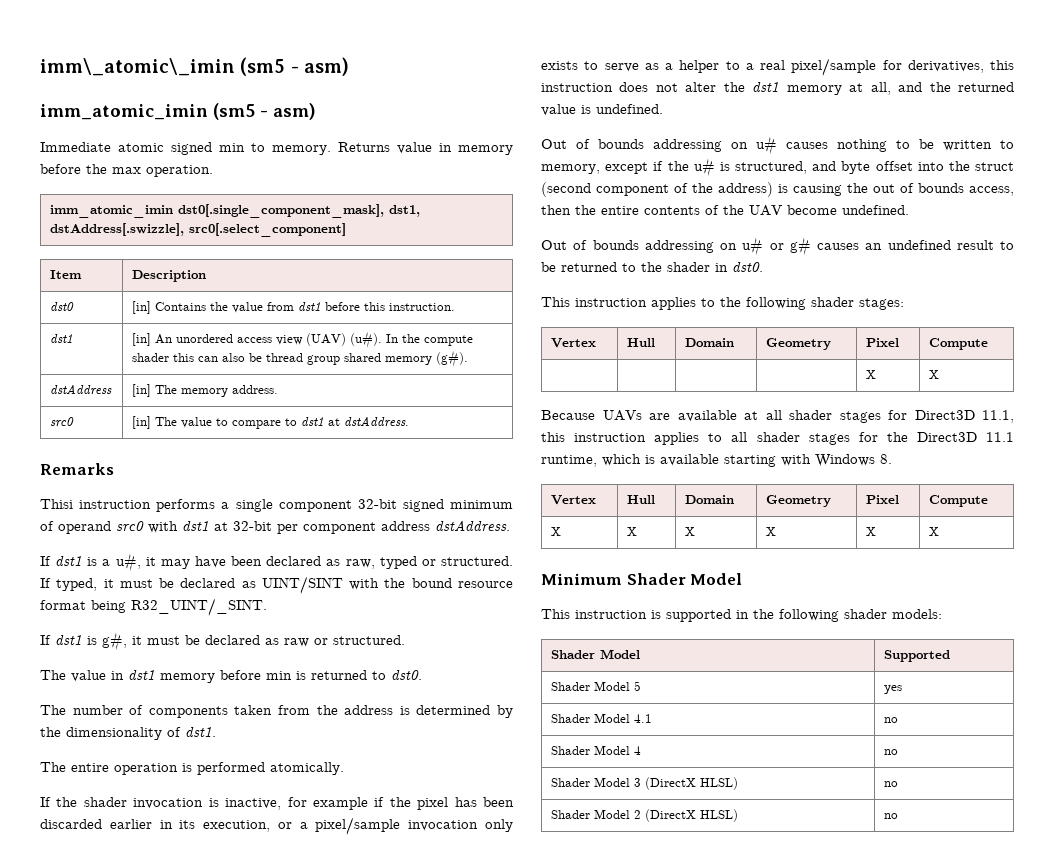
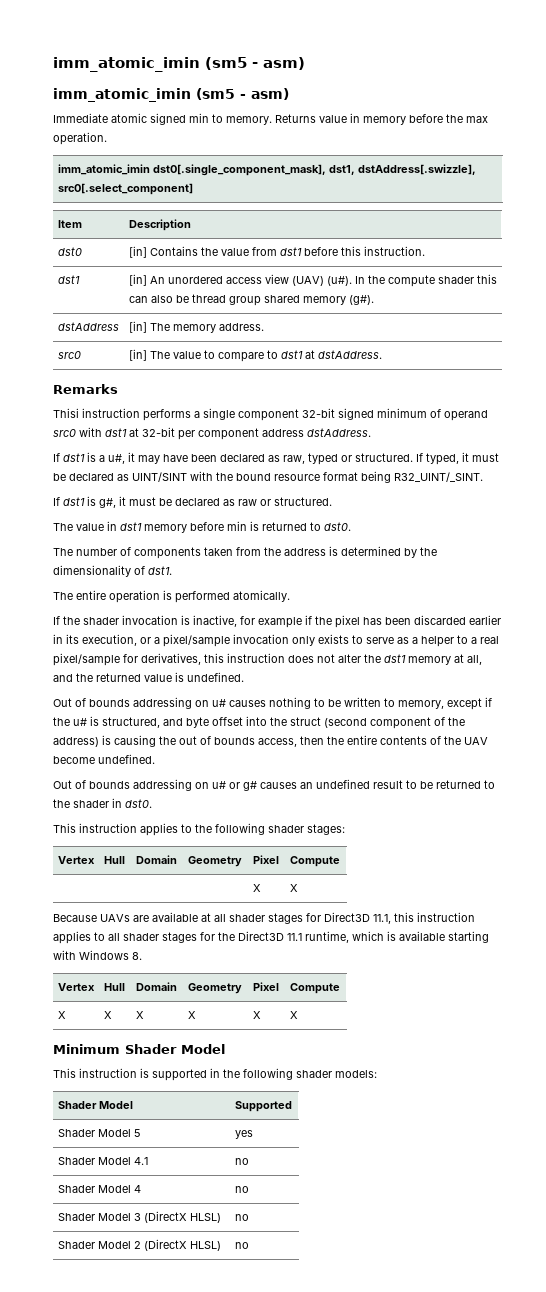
[40,58,235,76] imm\_atomic\_imin -> [53,57,200,72] imm_atomic_imin

